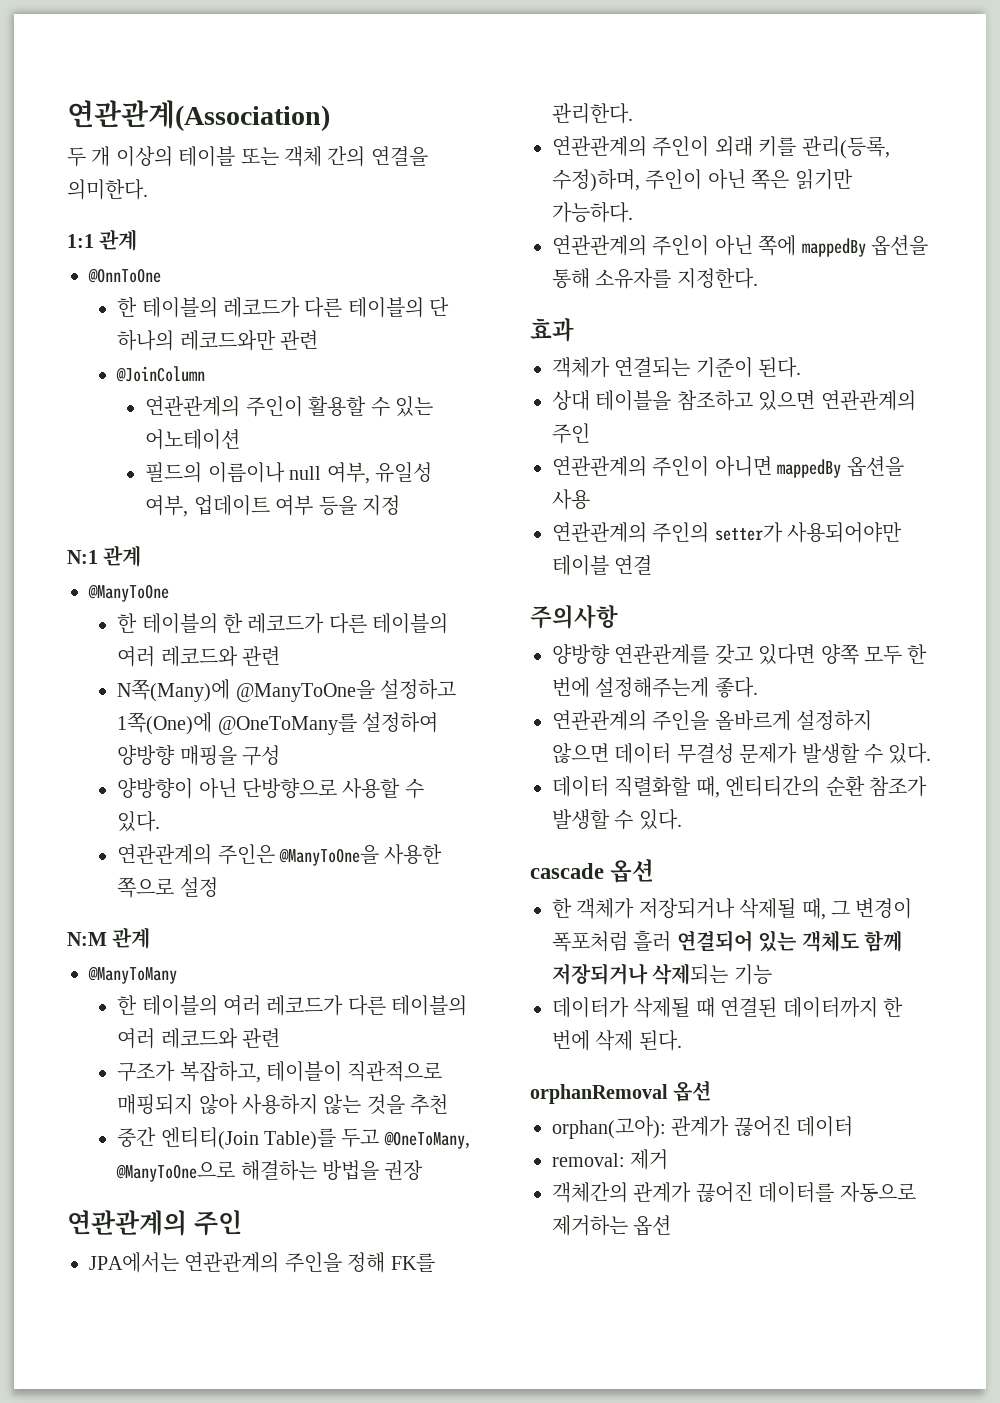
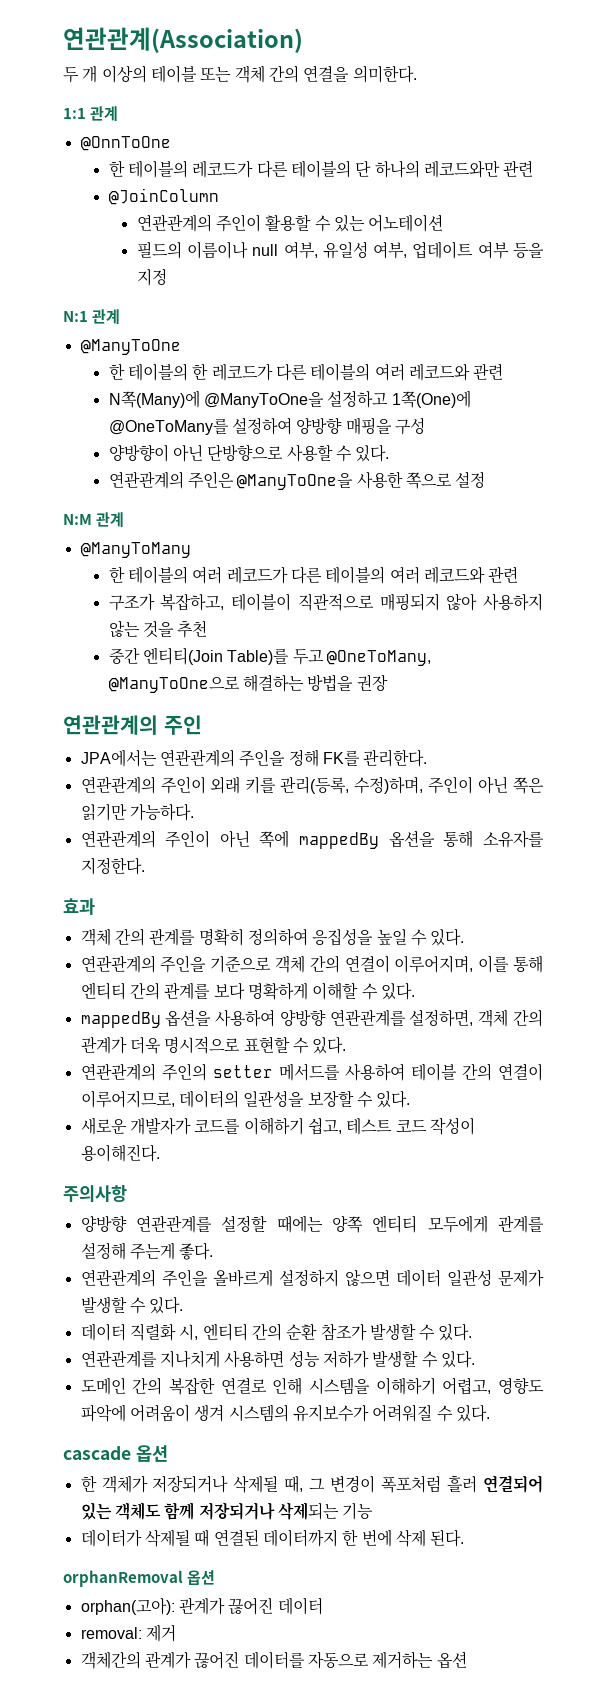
[552,357,802,378] [552,390,916,411] [552,423,590,444] [552,456,904,478] [552,489,590,510] [552,522,903,543] [552,555,653,576] [530,605,618,629] [552,644,928,665] [552,677,710,698] 객체가 연결되는 기준이 된다. // 상대 테이블을 참조하고 있으면 연관관계의 주인 // 연관관계의 주인이 아니면 mappedBy 옵션을 사용 // 연관관계의 주인의 setter가 사용되어야만 테이블 연결 // 주의사항 // 양방향 연관관계를 갖고 있다면 양쪽 모두 한 번에 설정해주는게 -> [80,928,465,946] [80,955,543,973] [80,982,415,1000] [80,1009,543,1028] [80,1036,347,1054] [80,1063,543,1081] [80,1090,411,1108] [80,1117,475,1135] [80,1144,160,1162] [63,1185,127,1203] [80,1215,544,1233] [80,1242,175,1260] 객체 간의 관계를 명확히 정의하여 응집성을 높일 수 있다. // 연관관계의 주인을 기준으로 객체 간의 연결이 이루어지며, 이를 통해 엔티티 간의 관계를 보다 명확하게 이해할 수 있다. // mappedBy 옵션을 사용하여 양방향 연관관계를 설정하면, 객체 간의 관계가 더욱 명시적으로 표현할 수 있다. // 연관관계의 주인의 setter 메서드를 사용하여 테이블 간의 연결이 이루어지므로, 데이터의 일관성을 보장할 수 있다. // 새로운 개발자가 코드를 이해하기 쉽고, 테스트 코드 작성이 용이해진다. // 주의사항 // 양방향 연관관계를 설정할 때에는 양쪽 엔티티 모두에게 관계를 설정해 주는게
[676,743,734,764] 무결성 -> [446,1269,492,1286] 일관성
[614,776,821,798] 직렬화할 때, 엔티티간의 -> [129,1323,282,1341] 직렬화 시, 엔티티 간의
(682, 819) none -> [80,1350,475,1368] [80,1377,544,1395] [80,1404,490,1422] // 연관관계를 지나치게 사용하면 성능 저하가 발생할 수 있다. // 도메인 간의 복잡한 연결로 인해 시스템을 이해하기 어렵고, 영향도 파악에 어려움이 생겨 시스템의 유지보수가 어려워질 수 있다.

